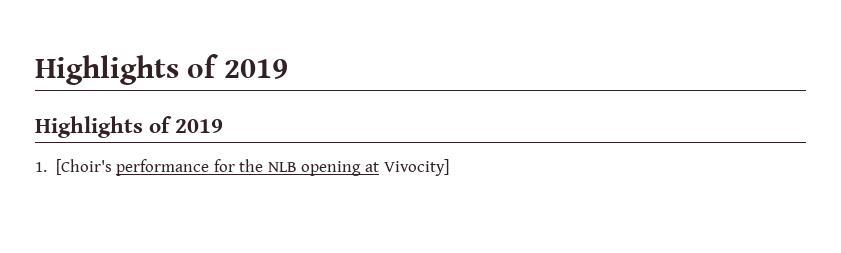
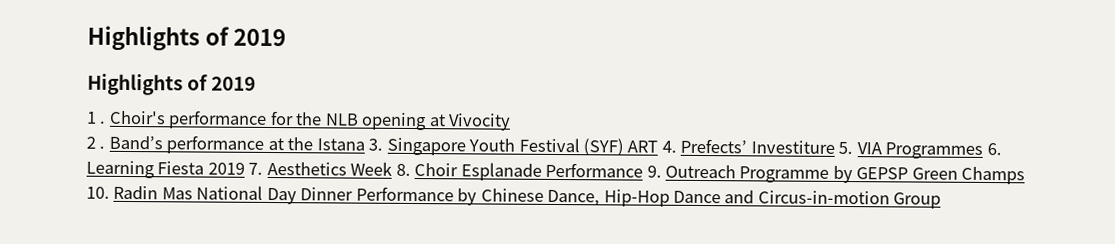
[35,159,112,175] 1. [Choir's -> [86,110,166,125] 1 . Choir's
[383,159,449,176] Vivocity] -> [448,113,512,131] [86,135,1002,159] [86,160,1026,185] [86,185,942,209] Vivocity // 2 . Band’s performance at the Istana 3. Singapore Youth Festival (SYF) ART 4. Prefects’ Investiture 5. VIA Programmes 6. Learning Fiesta 2019 7. Aesthetics Week 8. Choir Esplanade Performance 9. Outreach Programme by GEPSP Green Champs 10. Radin Mas National Day Dinner Performance by Chinese Dance, Hip-Hop Dance and Circus-in-motion Group

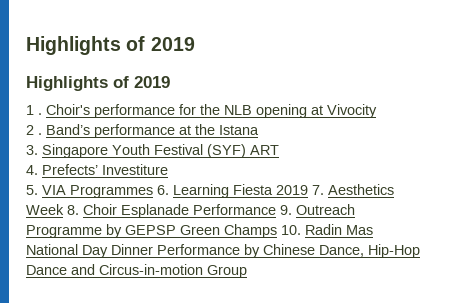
(365, 144) none -> (259, 130) //
(659, 146) none -> (279, 150) //
(835, 147) none -> (168, 169) //

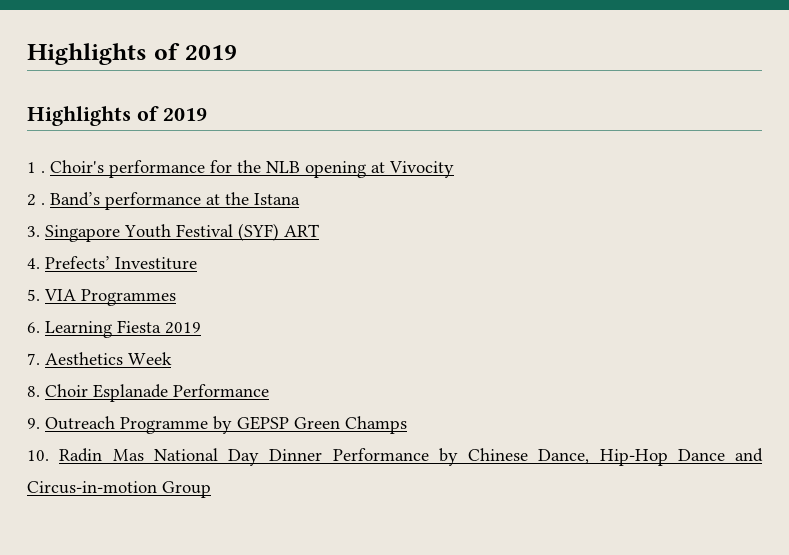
(153, 191) none -> (176, 297) //
(308, 190) none -> (201, 328) //
(64, 209) none -> (172, 358) //
(276, 209) none -> (269, 390) //
(277, 231) none -> (407, 425) //

